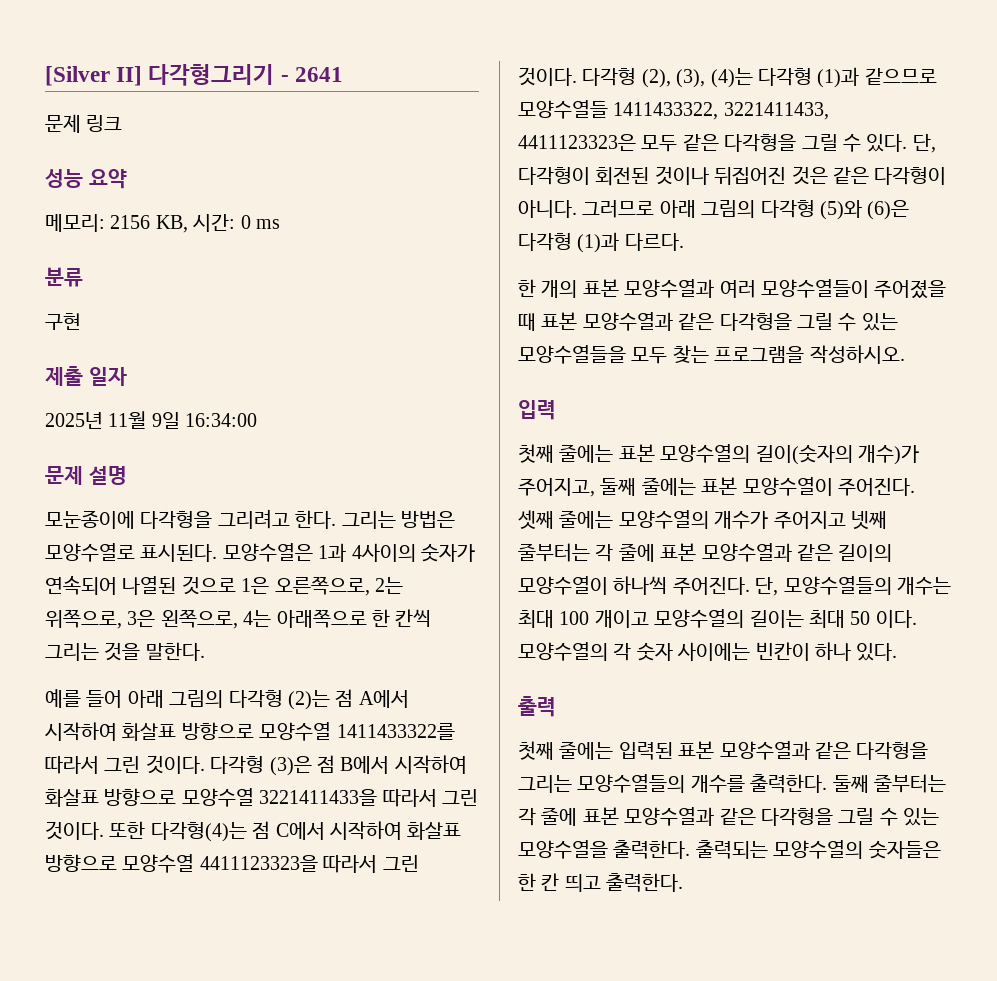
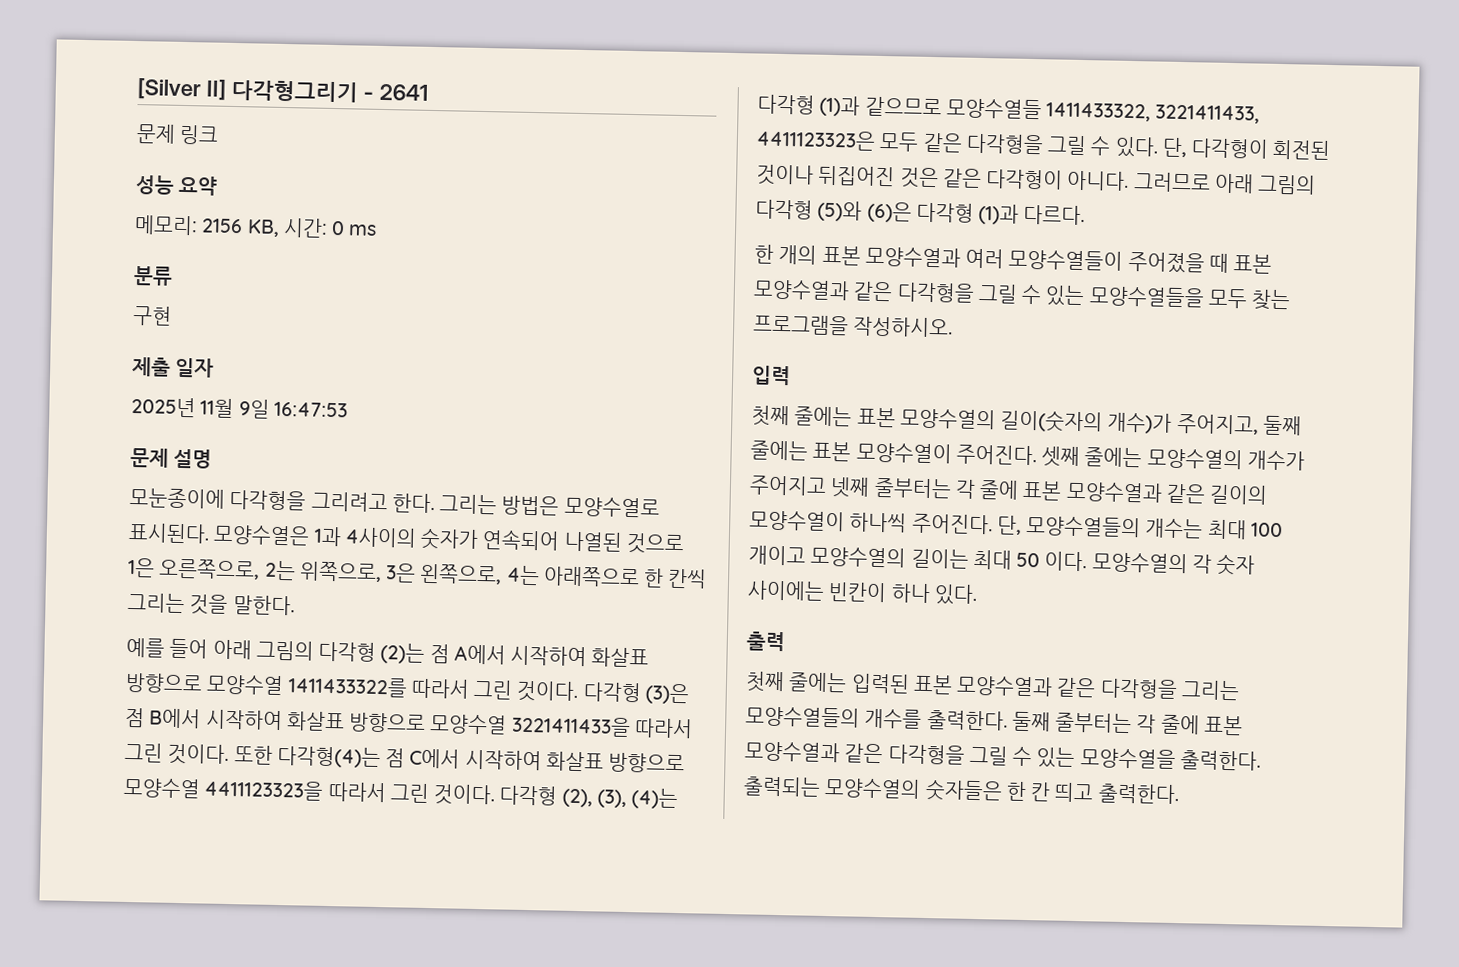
[185,413,258,427] 16:34:00 -> [273,401,348,418] 16:47:53

